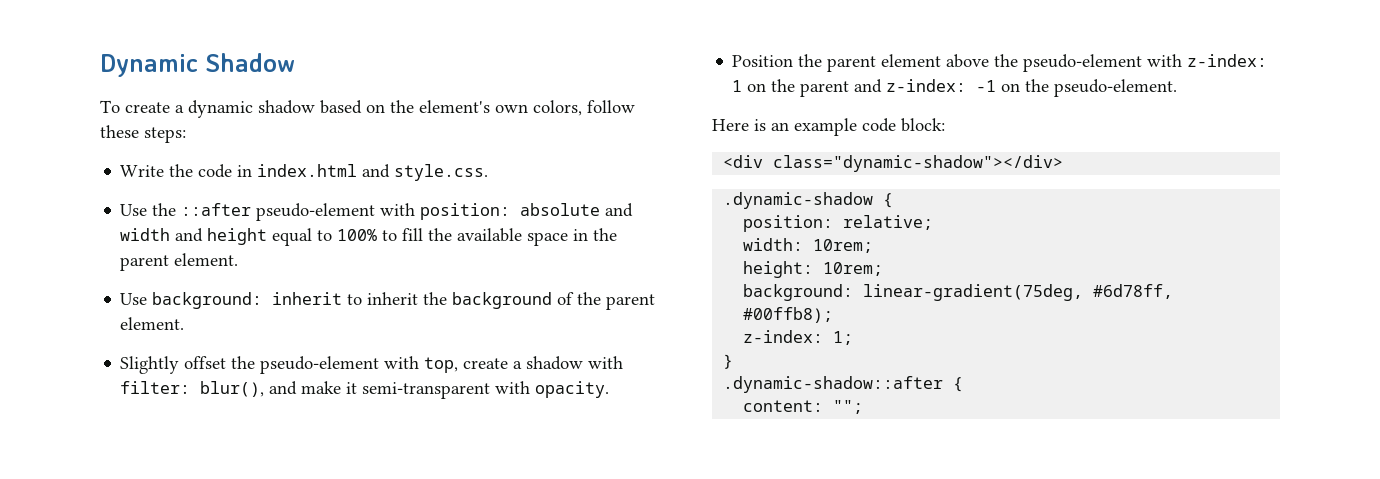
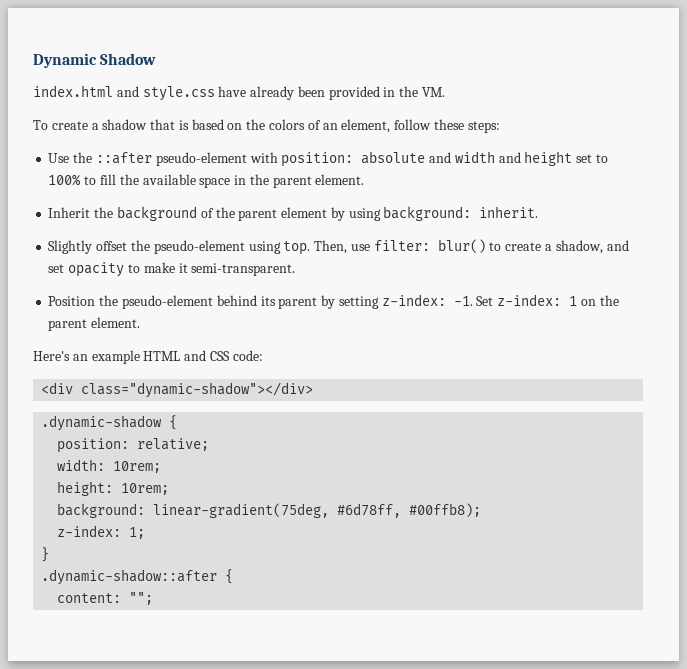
[100,100,635,118] [100,125,186,143] [120,164,489,181] To create a dynamic shadow based on the element's own colors, follow these steps: // Write the code in index.html and style.css. -> [33,85,446,101] [33,119,500,133] index.html and style.css have already been provided in the VM. // To create a shadow that is based on the colors of an element, follow these steps:
[272,228,313,246] equal -> [576,154,593,163] set
[120,292,419,309] Use background: inherit to inherit -> [48,207,91,218] Inherit
[120,317,185,330] element. -> [281,206,539,221] element by using background: inherit.
[384,356,624,373] [120,381,610,399] [732,54,1183,72] with top, create a shadow with filter: blur(), and make it semi-transparent with opacity. // Position the parent element above the pseudo-element with -> [248,239,629,255] [48,262,296,277] [48,294,494,309] using top. Then, use filter: blur() to create a shadow, and set opacity to make it semi-transparent. // Position the pseudo-element behind its parent by setting z-index: -1. Set
[854,79,1178,97] [712,118,945,136] and z-index: -1 on the pseudo-element. // Here is an example code block: -> [91,317,141,328] [33,350,263,364] element. // Here's an example HTML and CSS code:

